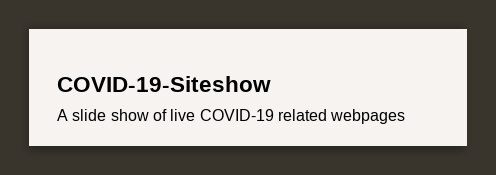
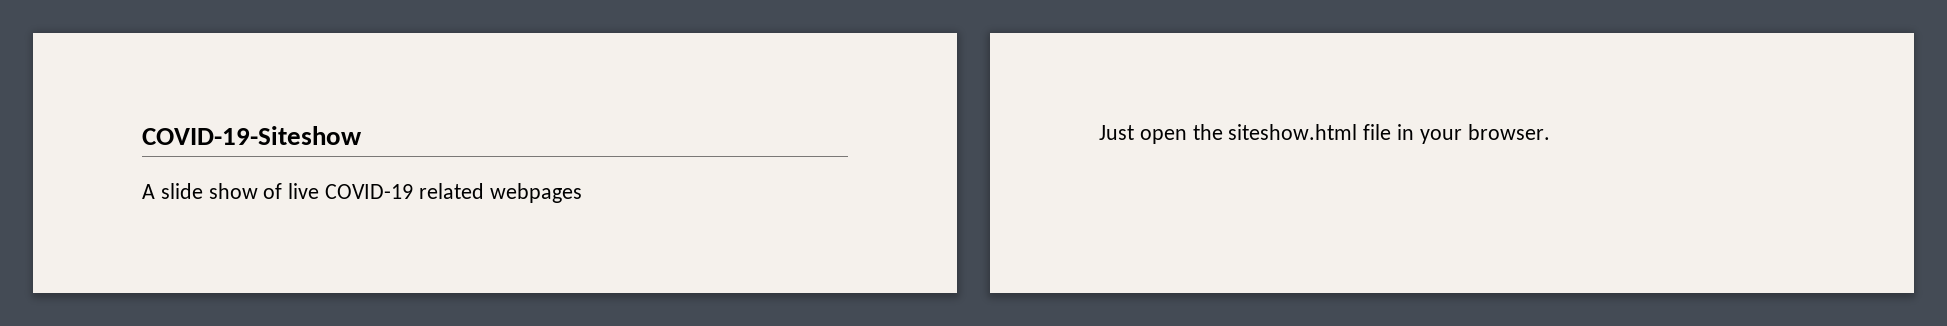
(406, 116) none -> [1099,124,1550,144] // Just open the siteshow.html file in your browser.

